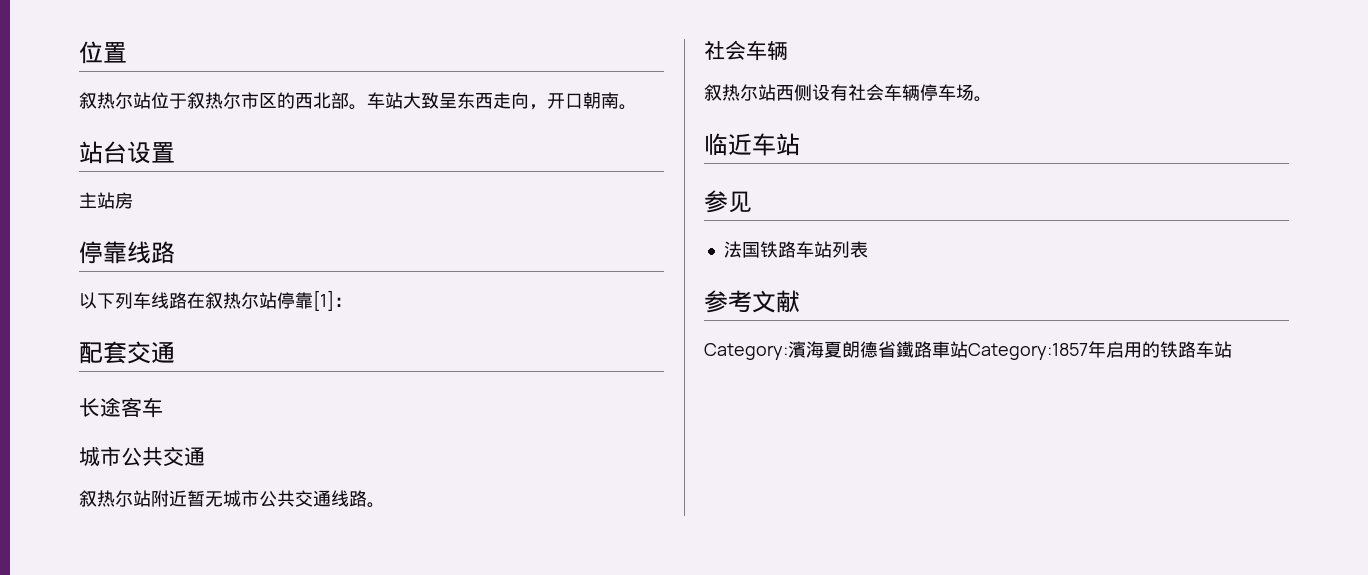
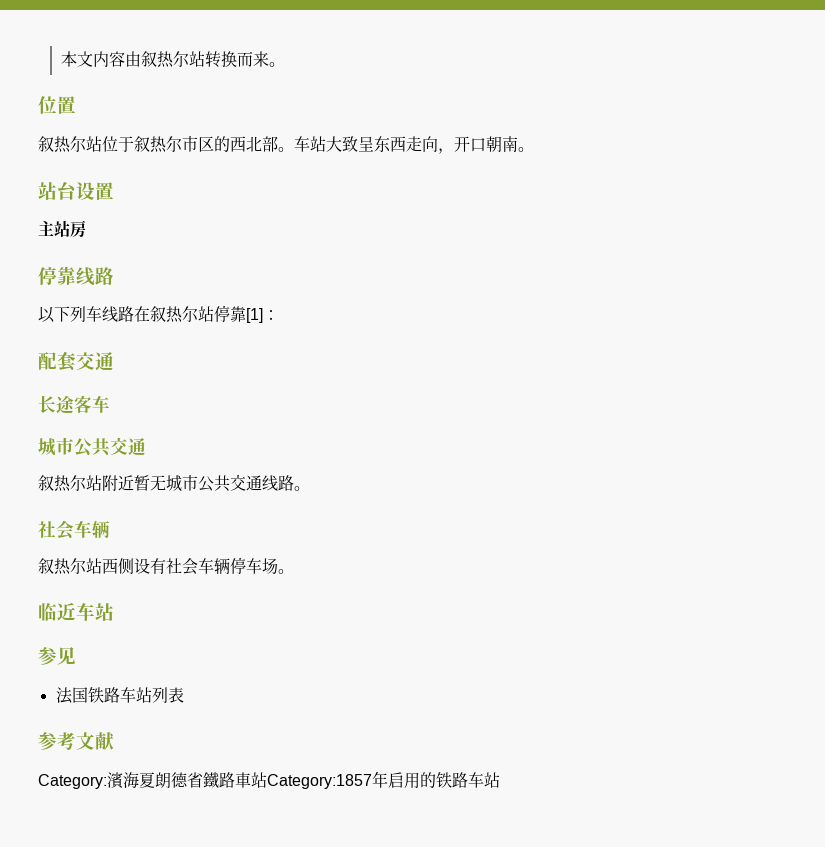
(79, 52) none -> [61,51,286,68] 本文内容由叙热尔站转换而来。 //

